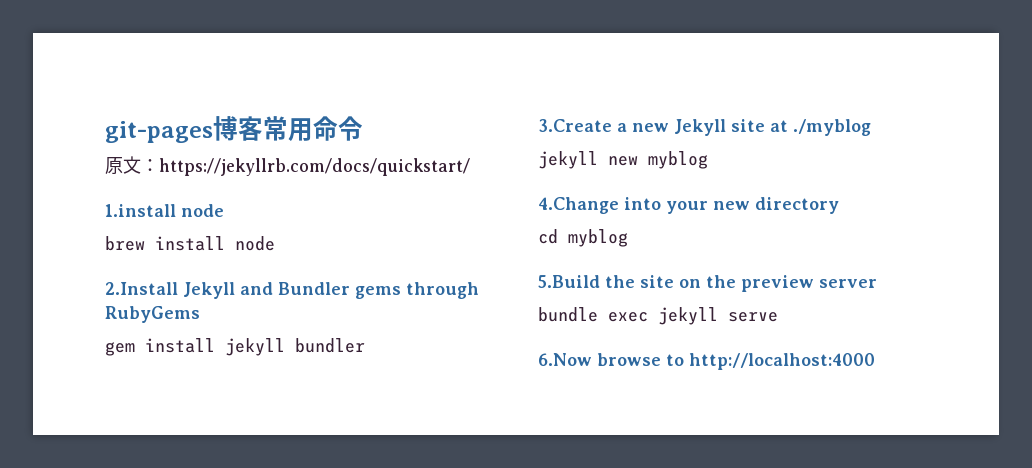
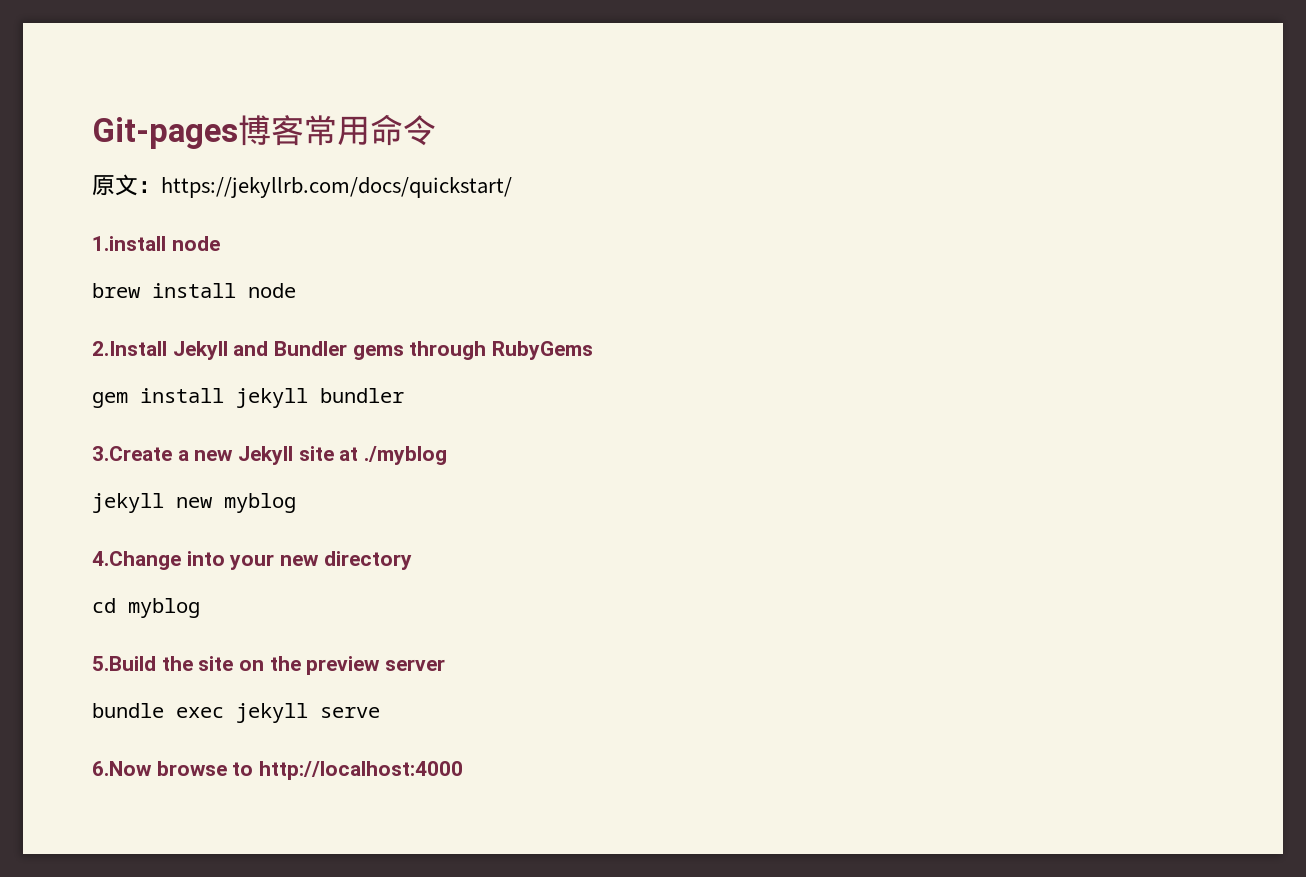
[105,121,213,143] git-pages -> [92,117,238,149] Git-pages

